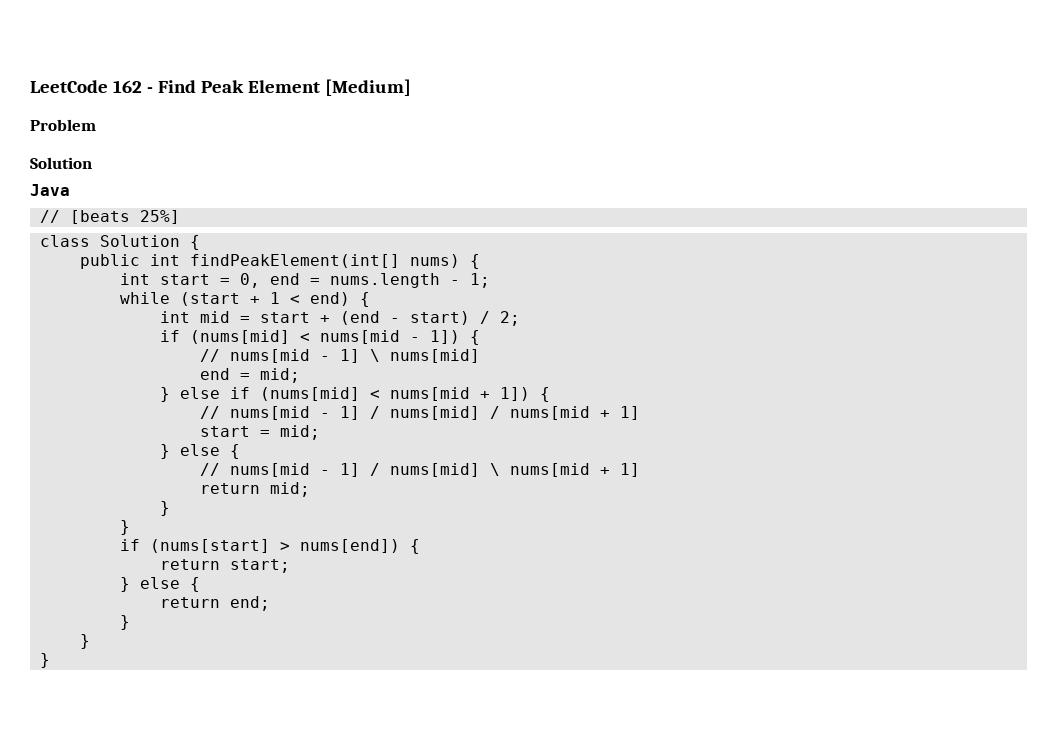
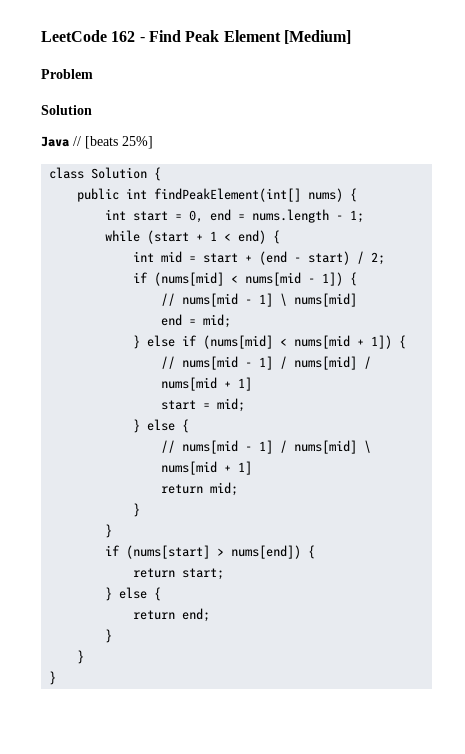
(70, 190) // -> (70, 141) none

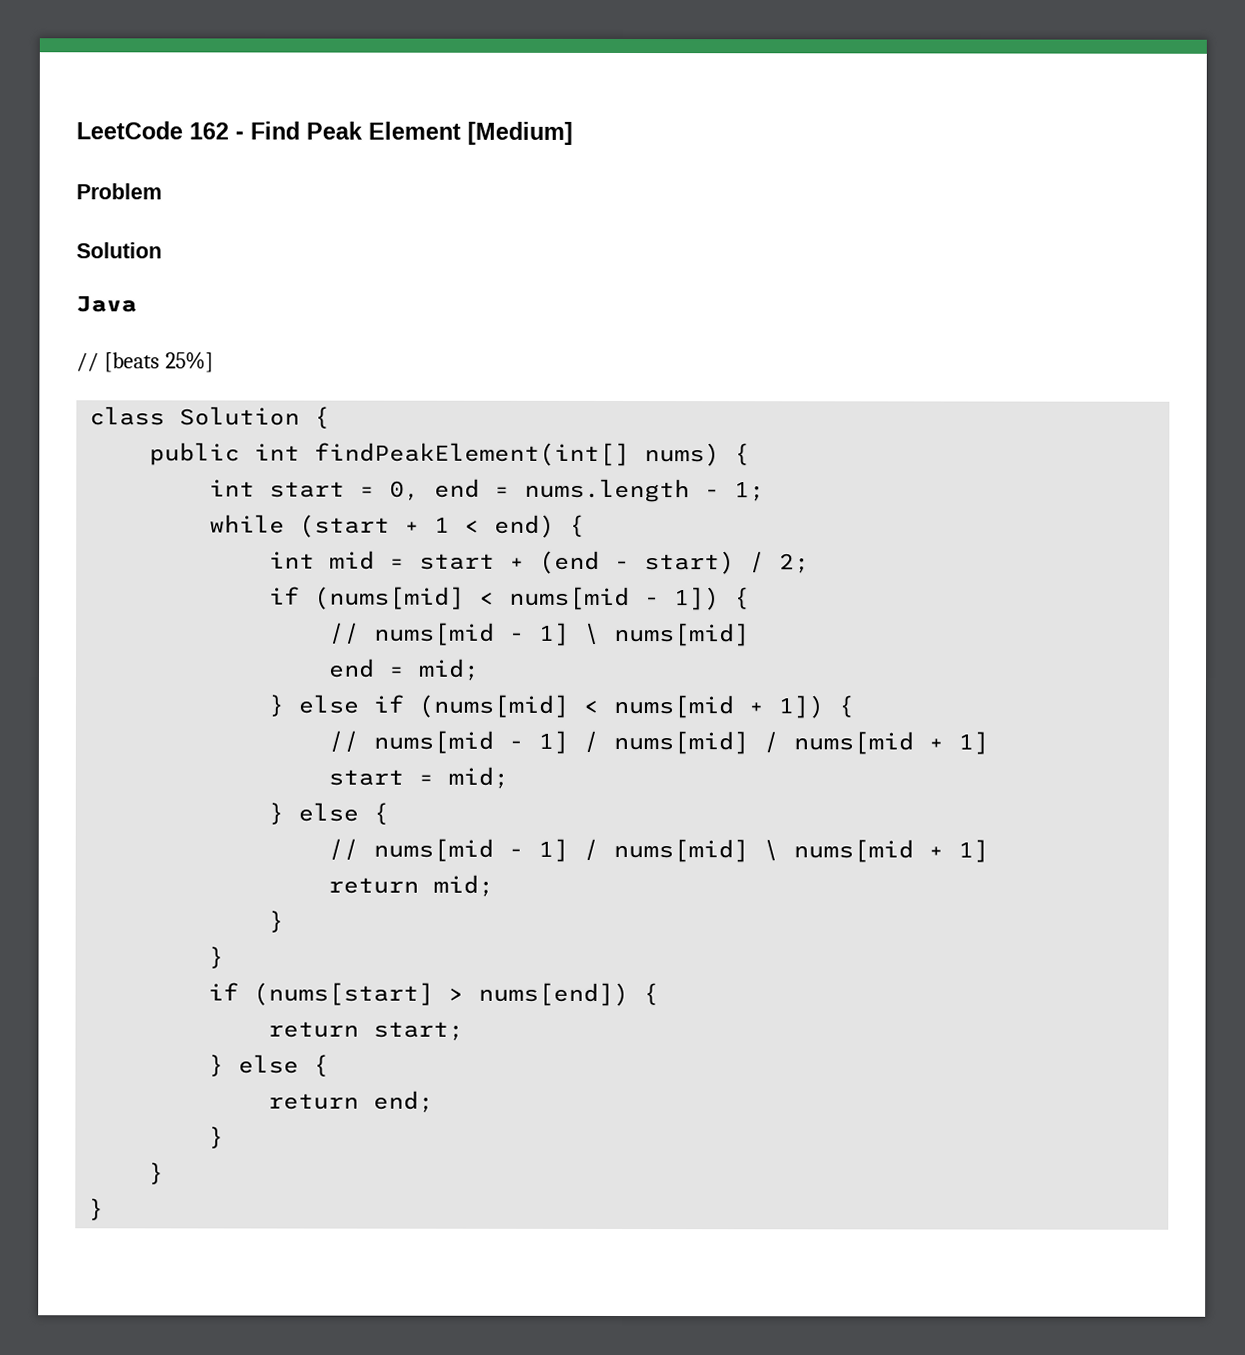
(70, 141) none -> (137, 304) //

